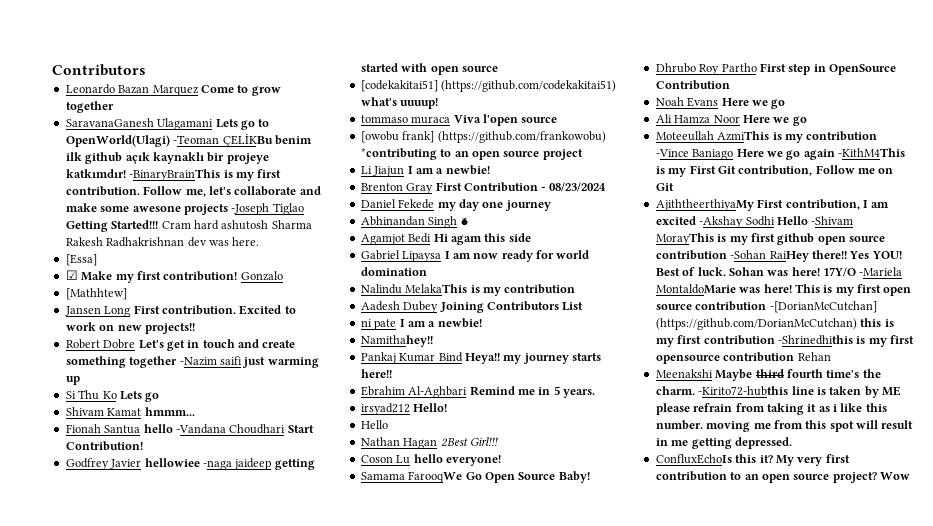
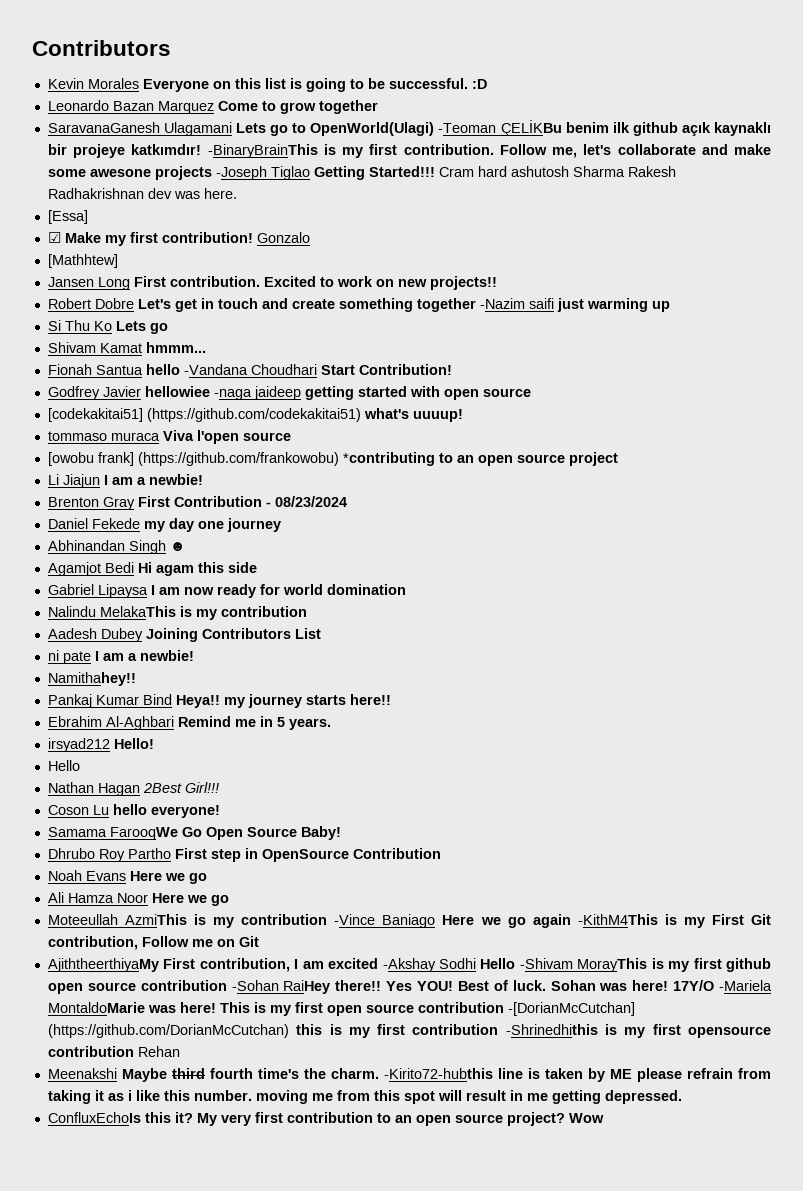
[52,64,146,76] Contributors -> [32,40,171,56] [47,78,487,92] Contributors // Kevin Morales Everyone on this list is going to be successful. :D

